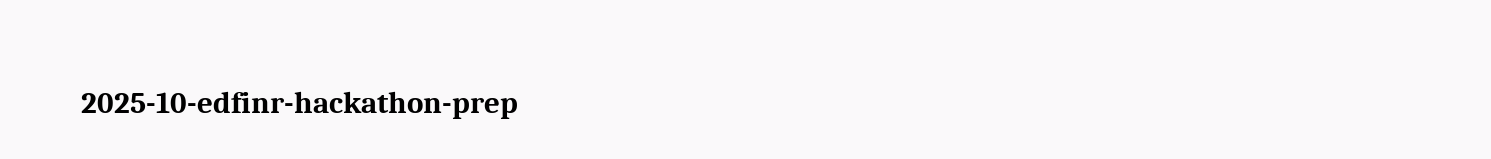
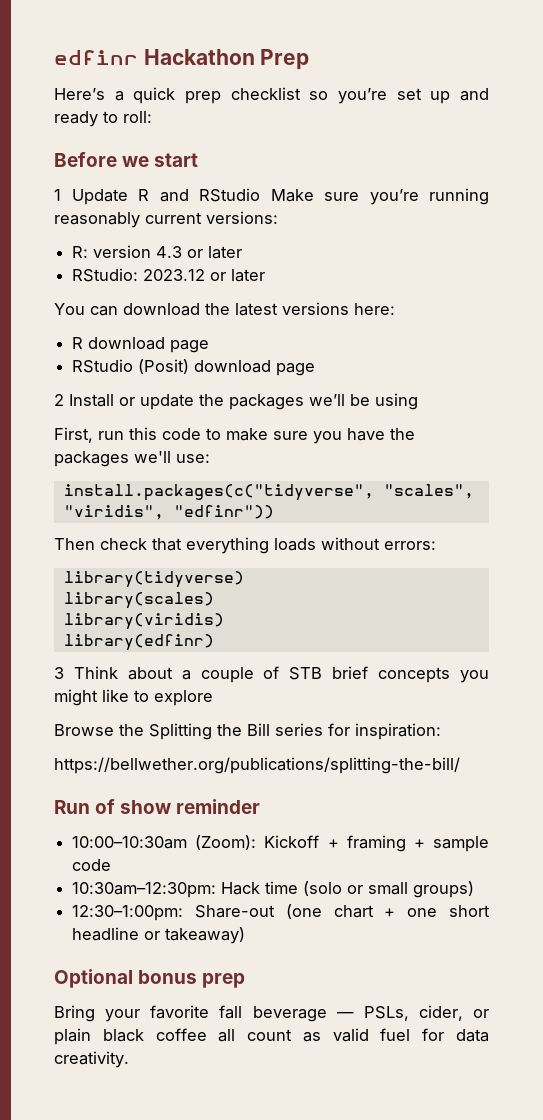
[81,91,518,119] 2025-10-edfinr-hackathon-prep -> [54,49,310,70] [54,87,490,104] [54,111,152,127] [54,152,199,167] [54,188,489,205] [54,211,278,228] [72,245,243,259] [72,268,266,282] [54,302,395,316] [72,337,210,353] [72,359,316,376] [54,393,418,410] [54,427,415,444] [54,451,210,467] [63,484,474,501] [63,505,274,520] [54,537,436,554] [63,571,244,588] [63,592,214,609] [63,613,224,630] [63,634,214,651] [54,666,490,683] [54,689,213,706] [54,723,441,740] [54,757,460,774] [54,799,261,814] [72,835,489,852] [72,859,112,871] [72,881,475,898] [72,904,490,921] [72,927,246,944] [54,969,246,988] [54,1005,489,1022] [54,1028,489,1045] [54,1051,129,1068] edfinr Hackathon Prep // Here’s a quick prep checklist so you’re set up and ready to roll: // Before we start // 1 Update R and RStudio Make sure you’re running reasonably current versions: // R: version 4.3 or later // RStudio: 2023.12 or later // You can download the latest versions here: // R download page // RStudio (Posit) download page // 2 Install or update the packages we’ll be using // First, run this code to make sure you have the packages we'll use: // install.packages(c("tidyverse", "scales", "viridis", "edfinr")) // Then check that everything loads without errors: // library(tidyverse) // library(scales) // library(viridis) // library(edfinr) // 3 Think about a couple of STB brief concepts you might like to explore // Browse the Splitting the Bill series for inspiration: // https://bellwether.org/publications/splitting-the-bill/ // Run of show reminder // 10:00–10:30am (Zoom): Kickoff + framing + sample code // 10:30am–12:30pm: Hack time (solo or small groups) // 12:30–1:00pm: Share-out (one chart + one short headline or takeaway) // Optional bonus prep // Bring your favorite fall beverage — PSLs, cider, or plain black coffee all count as valid fuel for data creativity.

